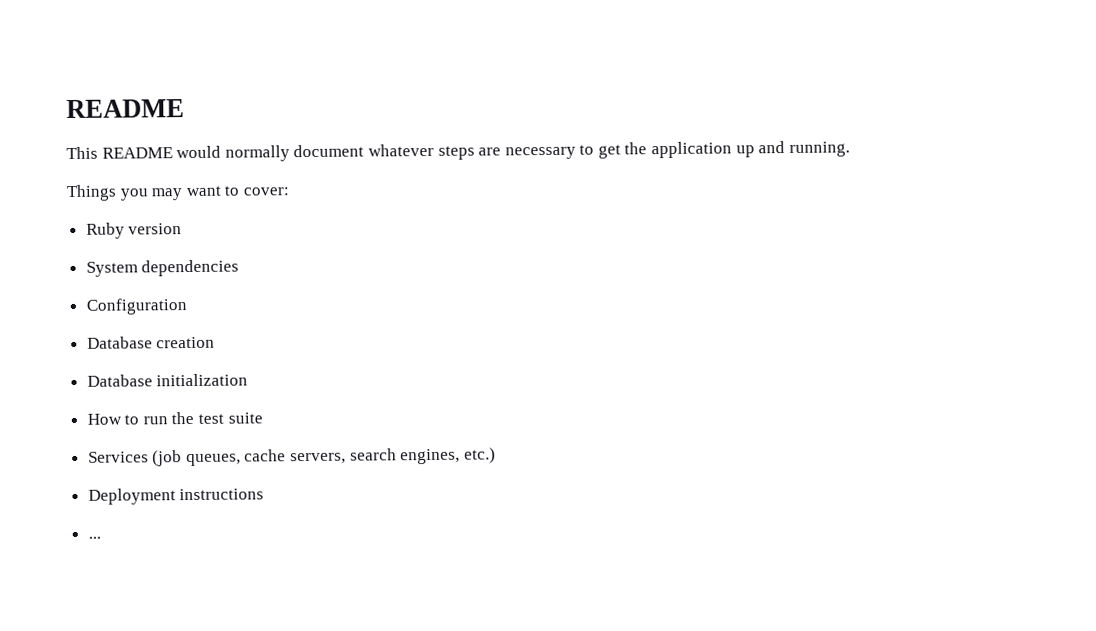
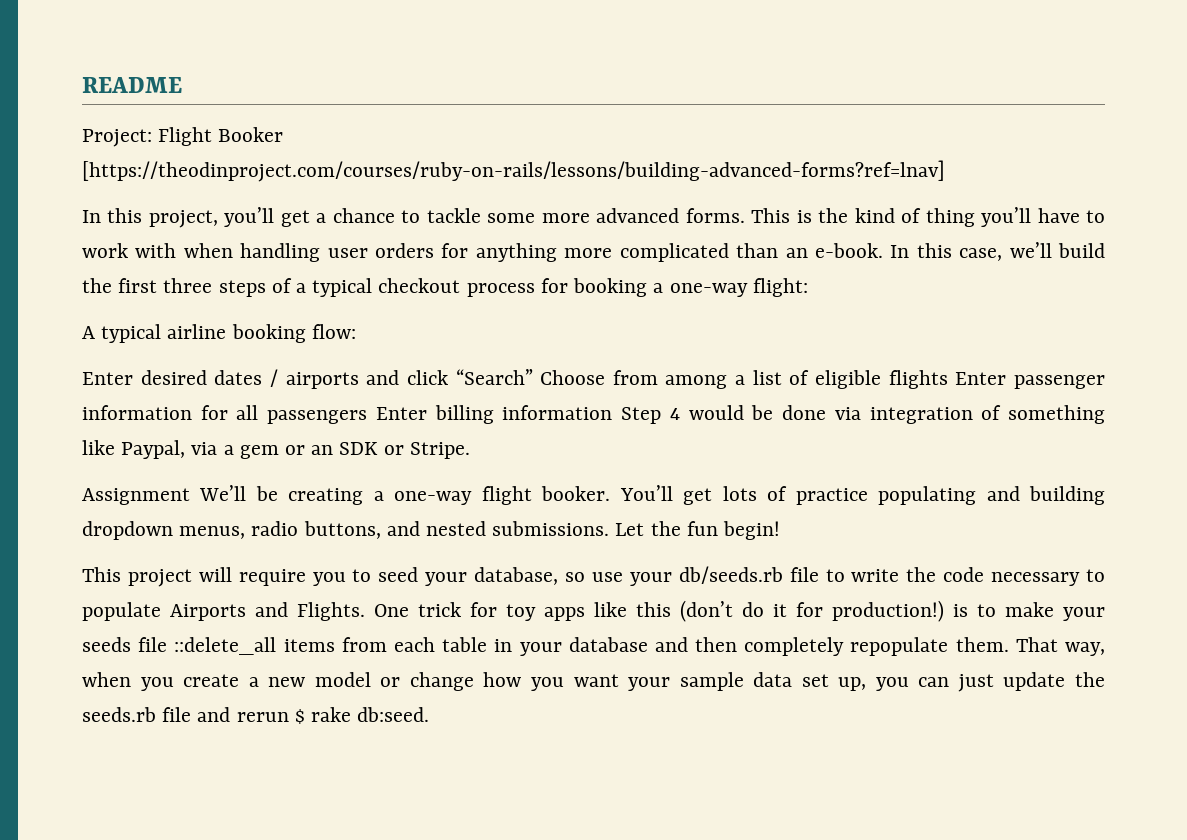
[66,141,850,162] [66,184,289,202] [85,222,183,239] [85,259,240,277] [85,298,187,315] [86,336,216,349] [86,373,249,387] [86,411,263,425] [87,447,496,467] [87,488,265,505] [87,536,101,539] This README would normally document whatever steps are necessary to get the application up and running. // Things you may want to cover: // Ruby version // System dependencies // Configuration // Database creation // Database initialization // How to run the test suite // Services (job queues, cache servers, search engines, etc.) // Deployment instructions // ... -> [82,127,284,147] [82,160,945,182] [82,207,1105,228] [82,242,1105,262] [82,278,808,297] [82,324,356,343] [82,369,1105,389] [82,405,1105,424] [82,440,470,459] [82,485,1105,505] [82,521,781,540] [82,566,1106,587] [82,600,1105,622] [82,637,1105,656] [82,672,1105,692] [82,707,430,724] Project: Flight Booker [https://theodinproject.com/courses/ruby-on-rails/lessons/building-advanced-forms?ref=lnav] // In this project, you’ll get a chance to tackle some more advanced forms. This is the kind of thing you’ll have to work with when handling user orders for anything more complicated than an e-book. In this case, we’ll build the first three steps of a typical checkout process for booking a one-way flight: // A typical airline booking flow: // Enter desired dates / airports and click “Search” Choose from among a list of eligible flights Enter passenger information for all passengers Enter billing information Step 4 would be done via integration of something like Paypal, via a gem or an SDK or Stripe. // Assignment We’ll be creating a one-way flight booker. You’ll get lots of practice populating and building dropdown menus, radio buttons, and nested submissions. Let the fun begin! // This project will require you to seed your database, so use your db/seeds.rb file to write the code necessary to populate Airports and Flights. One trick for toy apps like this (don’t do it for production!) is to make your seeds file ::delete_all items from each table in your database and then completely repopulate them. That way, when you create a new model or change how you want your sample data set up, you can just update the seeds.rb file and rerun $ rake db:seed.

